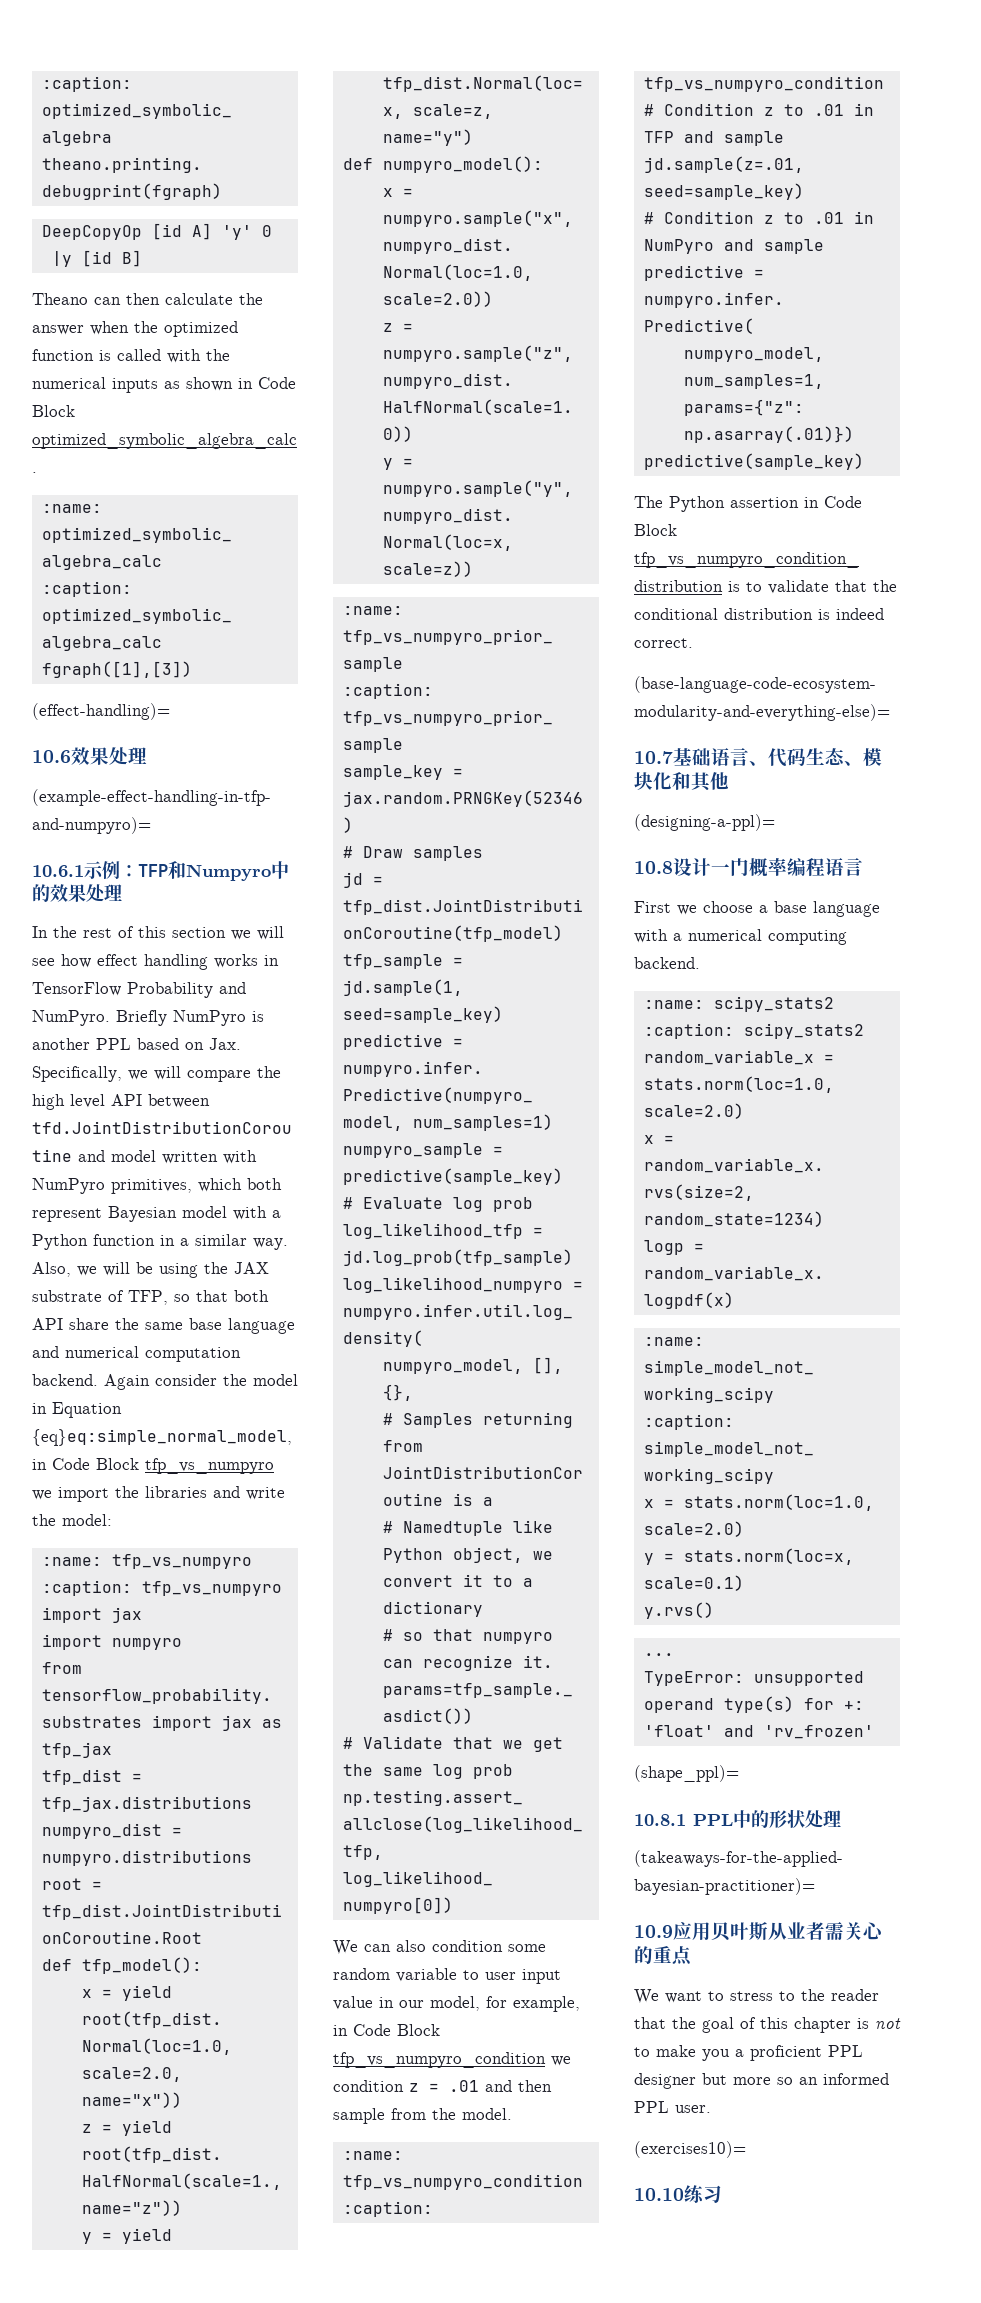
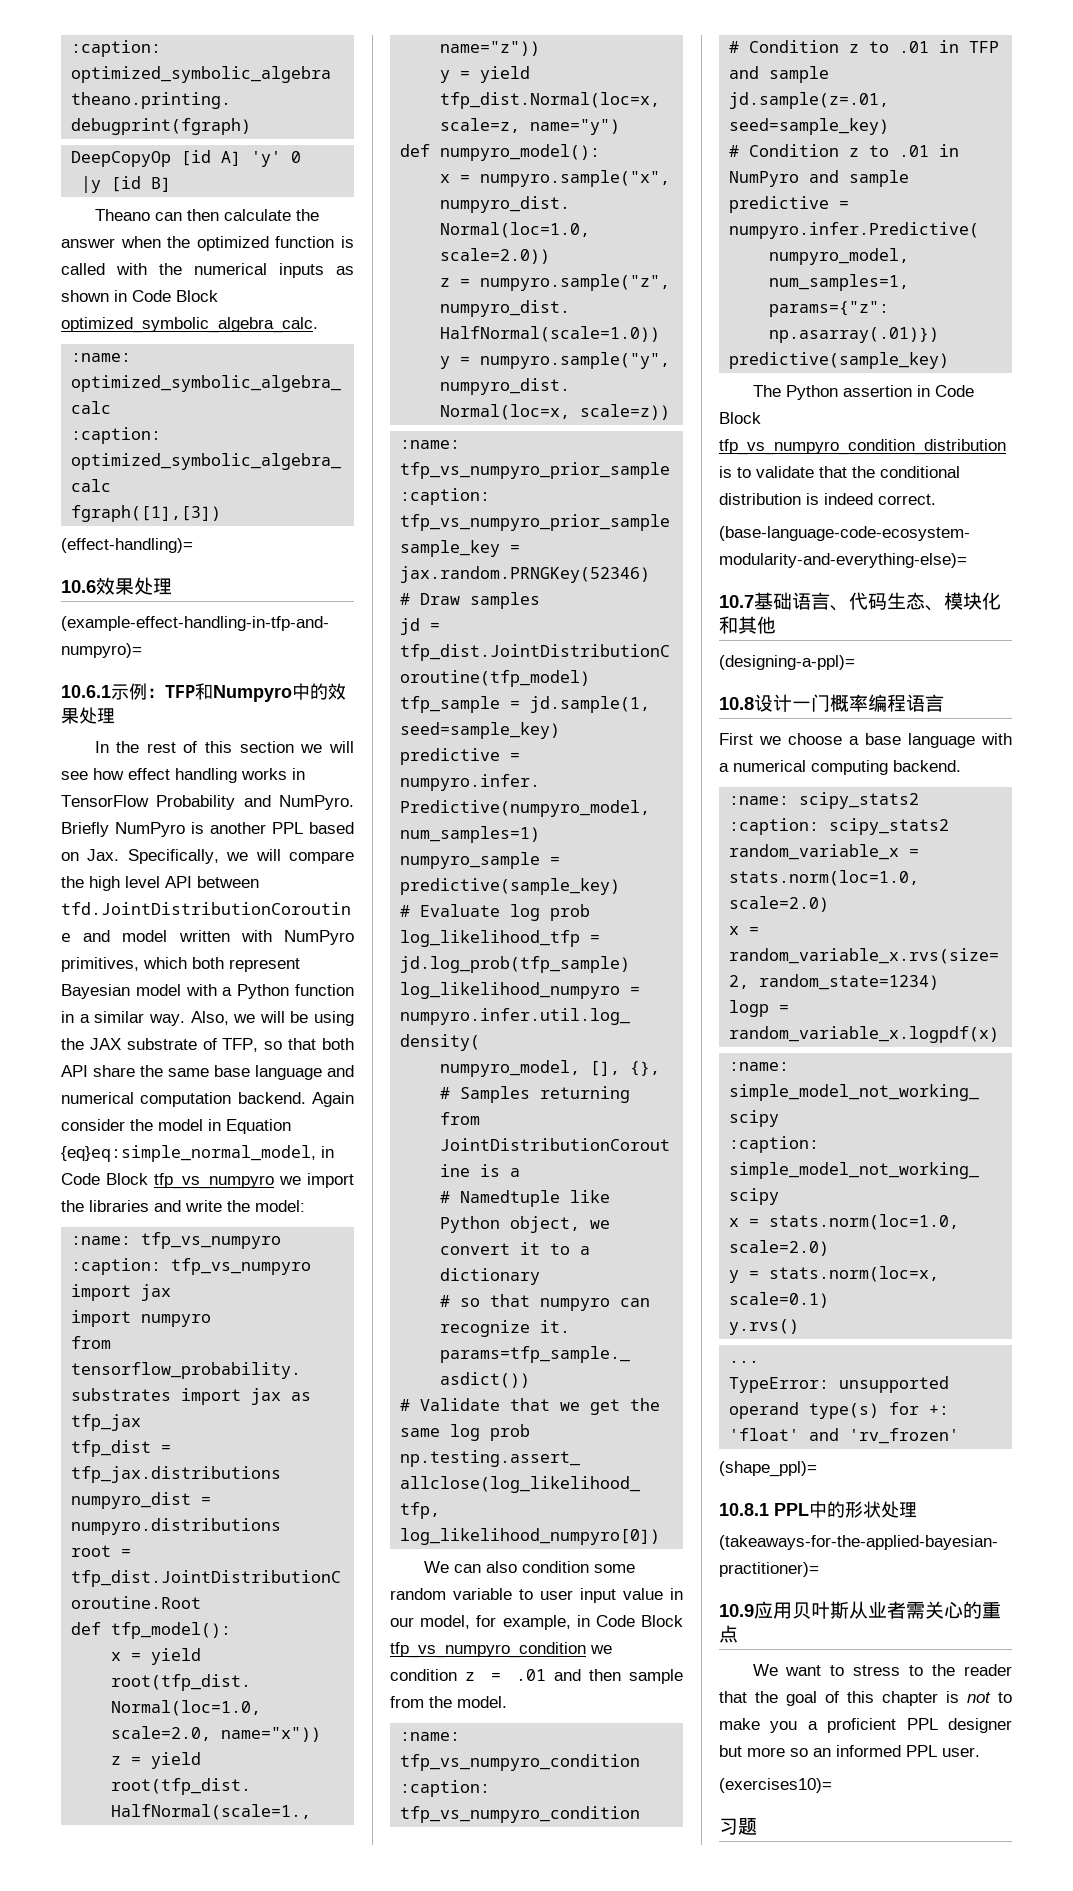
[634,2185,722,2203] 10.10练习 -> [719,1818,757,1835] 习题

